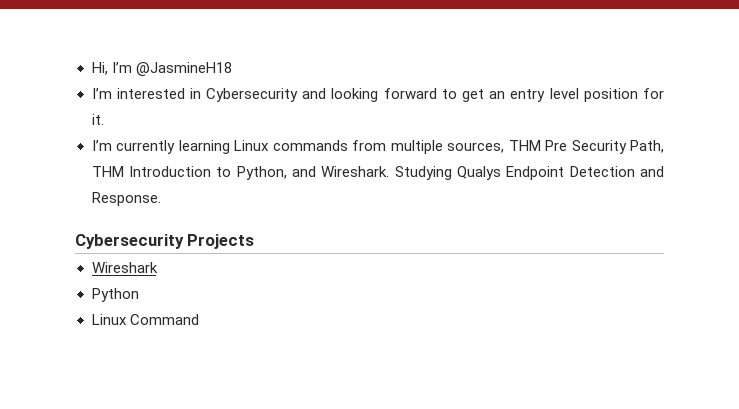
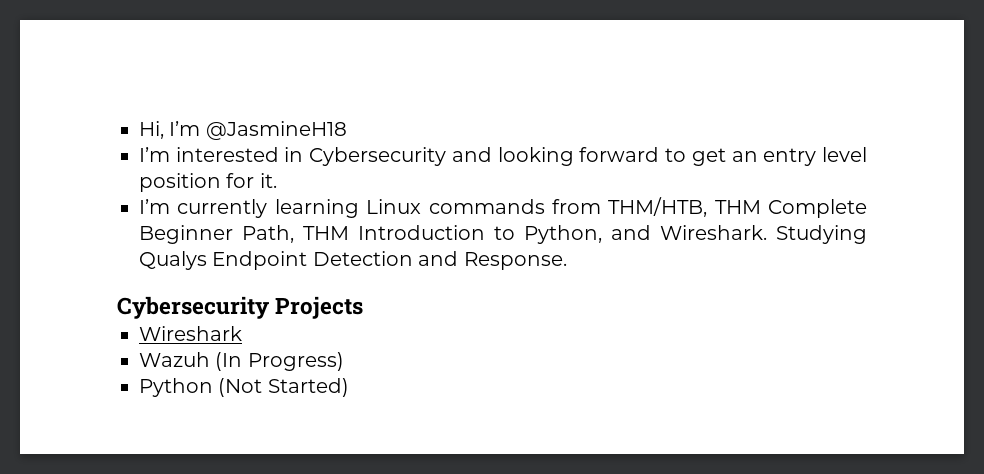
[390,140,627,154] multiple sources, THM Pre Security -> [608,197,867,218] [139,225,233,244] THM/HTB, THM Complete Beginner
(158, 267) none -> [139,352,344,371] // Wazuh (In Progress)
[91,314,199,325] // Linux Command -> [218,378,349,397] (Not Started)

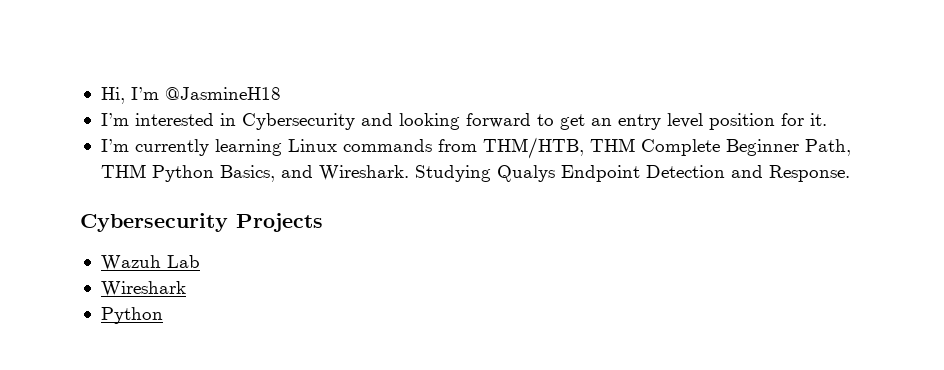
[358,225,602,244] Introduction to Python, -> [151,165,275,182] Python Basics,
(364, 307) none -> [100,255,200,271] // Wazuh Lab
[139,352,344,371] [139,378,349,397] // Wazuh (In Progress) // Python (Not Started) -> [100,307,163,324] // Python

